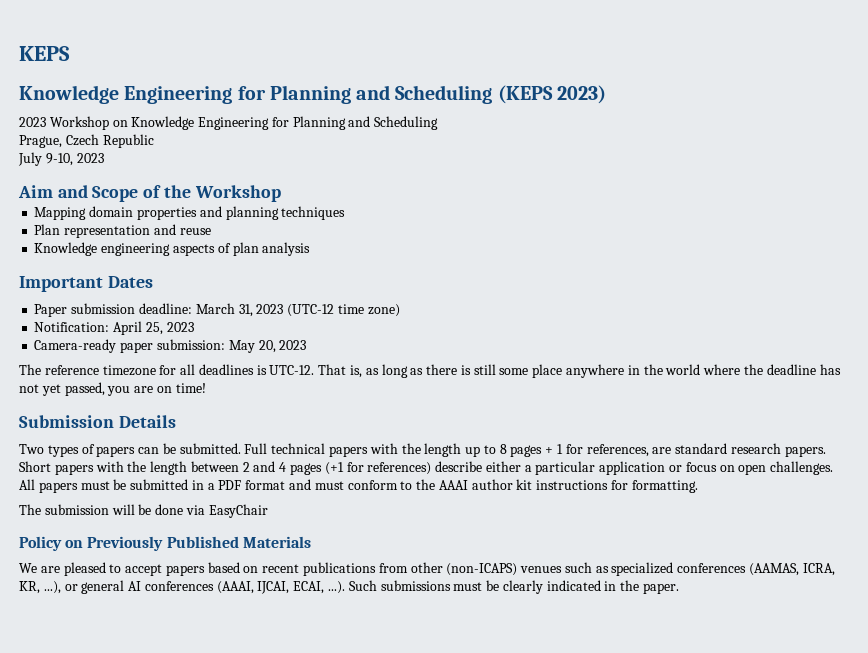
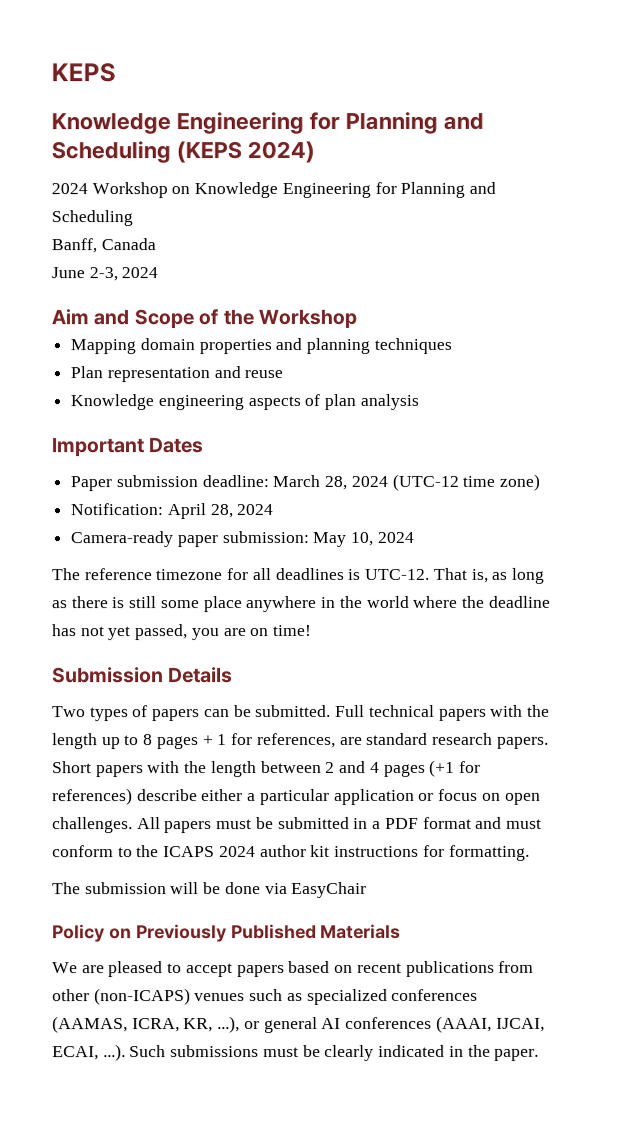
[556,85,606,104] [19,117,46,127] 2023) // 2023 -> [247,140,316,164] [51,183,88,195] 2024) // 2024
[19,134,154,148] [18,152,104,166] Prague, Czech Republic // July 9-10, 2023 -> [51,238,156,254] [51,267,159,282] Banff, Canada // June 2-3, 2024
[238,304,284,317] 31, 2023 -> [324,475,388,490] 28, 2024
[145,322,194,335] 25, 2023 -> [209,504,274,519] 28, 2024
[258,340,307,353] 20, 2023 -> [350,531,414,546] 10, 2024
[438,480,468,490] AAAI -> [163,846,256,858] ICAPS 2024

